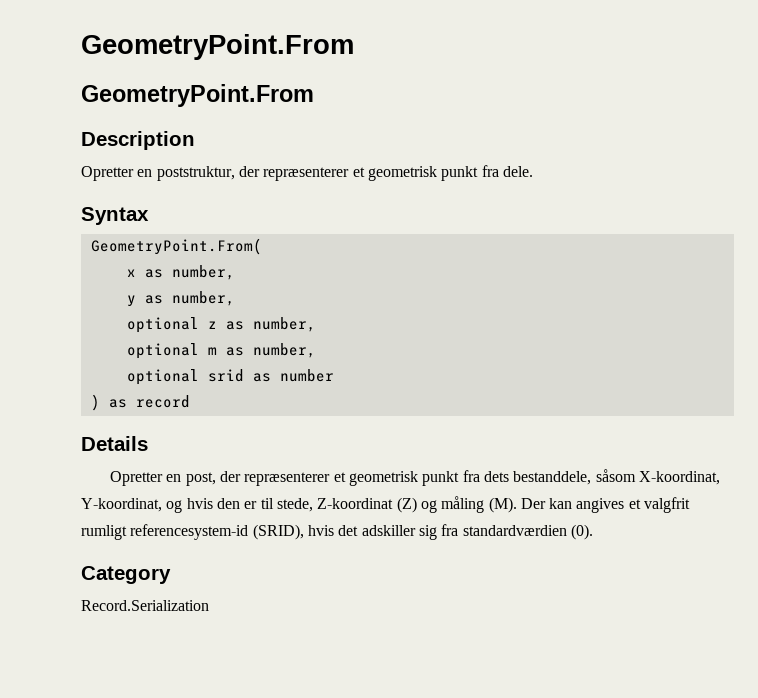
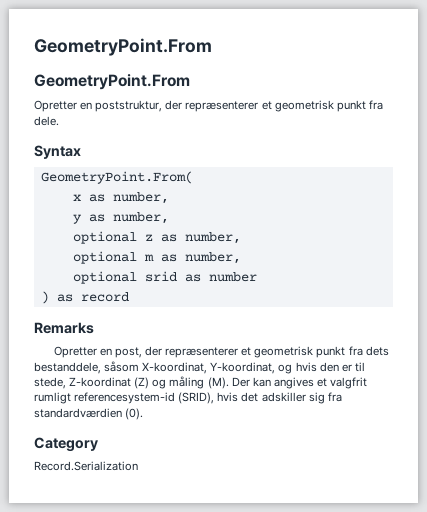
[81,131,195,150] // Description -> (190, 82) none
[81,436,148,451] Details -> [34,322,94,334] Remarks

